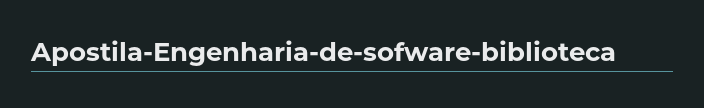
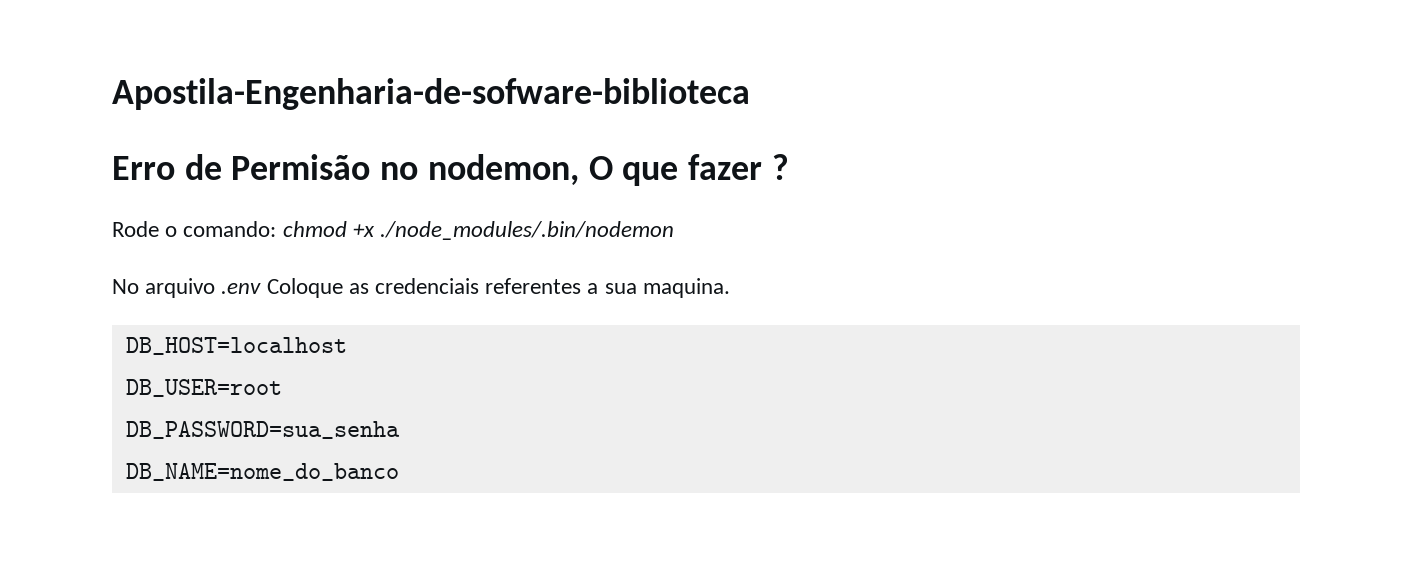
(616, 53) none -> [112,154,789,186] [112,221,675,240] [112,278,730,298] [125,337,347,355] [125,379,282,397] [125,421,400,439] [125,463,399,481] // Erro de Permisão no nodemon, O que fazer ? // Rode o comando: chmod +x ./node_modules/.bin/nodemon // No arquivo .env Coloque as credenciais referentes a sua maquina. // DB_HOST=localhost // DB_USER=root // DB_PASSWORD=sua_senha // DB_NAME=nome_do_banco

